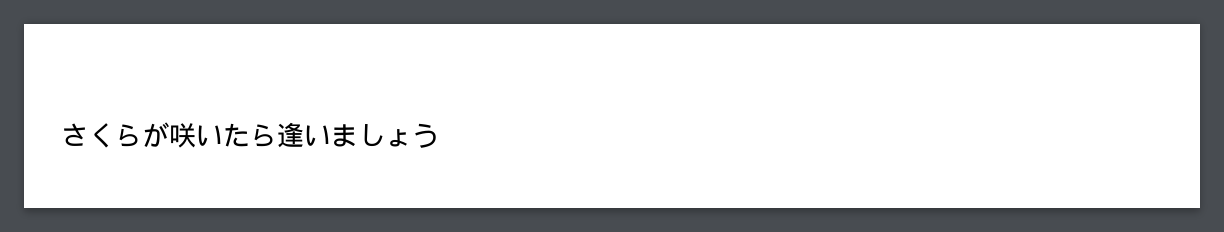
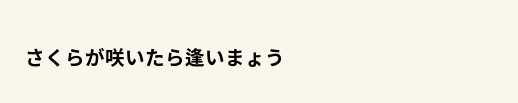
[358,124,385,147] し -> (245, 58) none

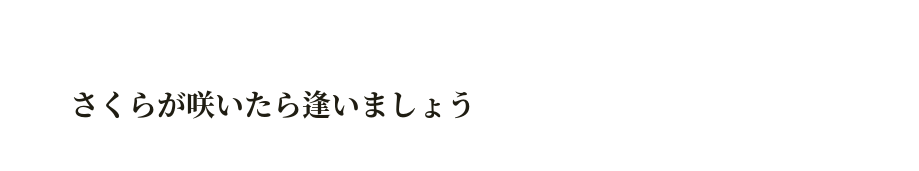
(245, 58) none -> [389,92,418,118] し

